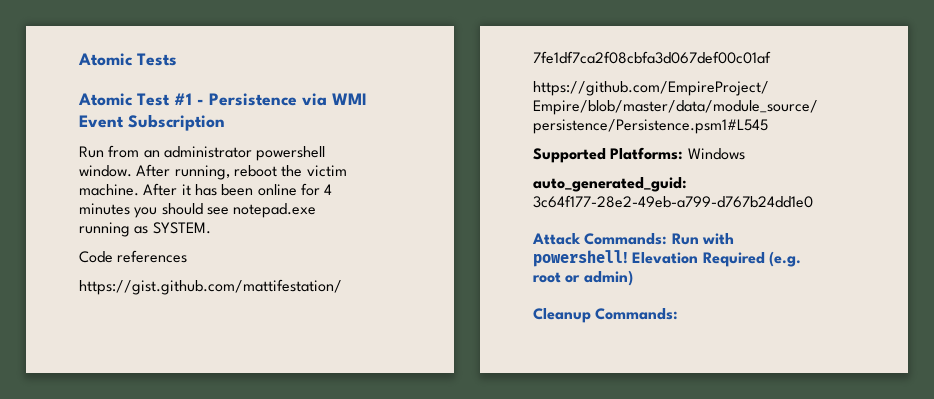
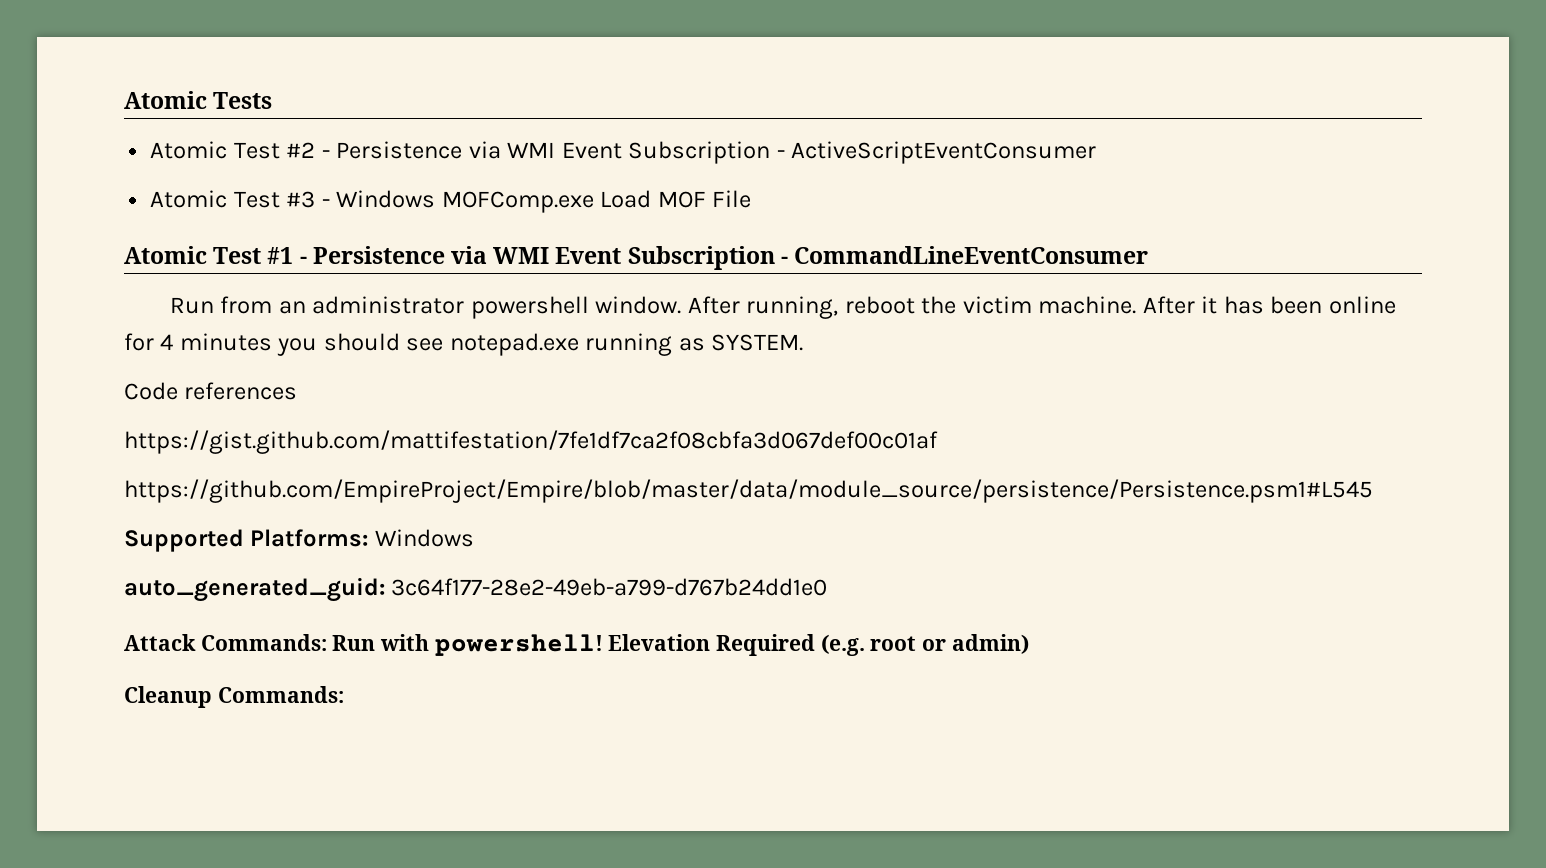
(177, 59) none -> [150,141,1097,164] [150,190,752,213] // Atomic Test #2 - Persistence via WMI Event Subscription - ActiveScriptEventConsumer // Atomic Test #3 - Windows MOFComp.exe Load MOF File
(225, 122) none -> [780,246,1149,264] - CommandLineEventConsumer

